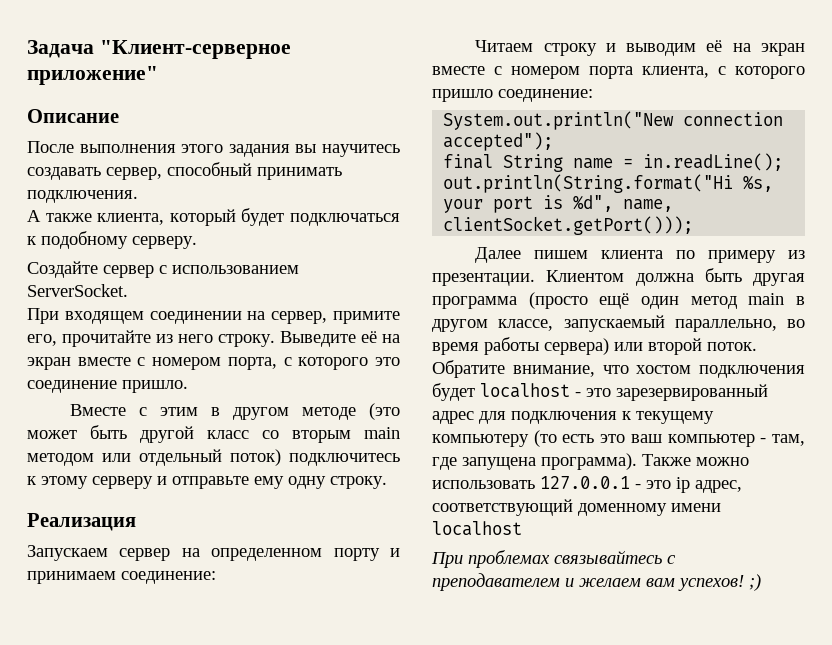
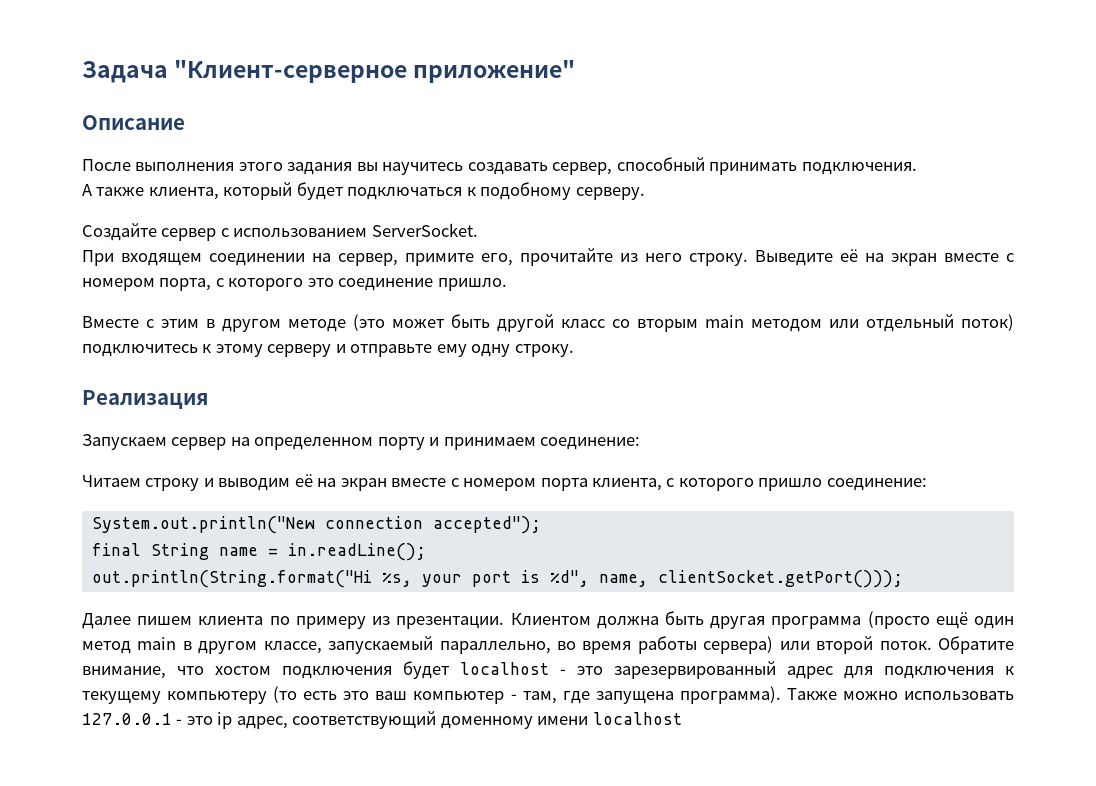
[431,550,676,568] [432,573,761,591] // При проблемах связывайтесь с преподавателем и желаем вам успехов! ;) -> (682, 718) none

